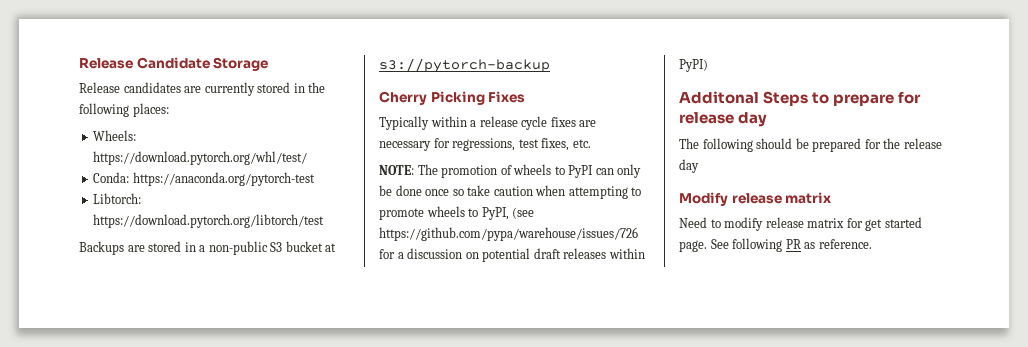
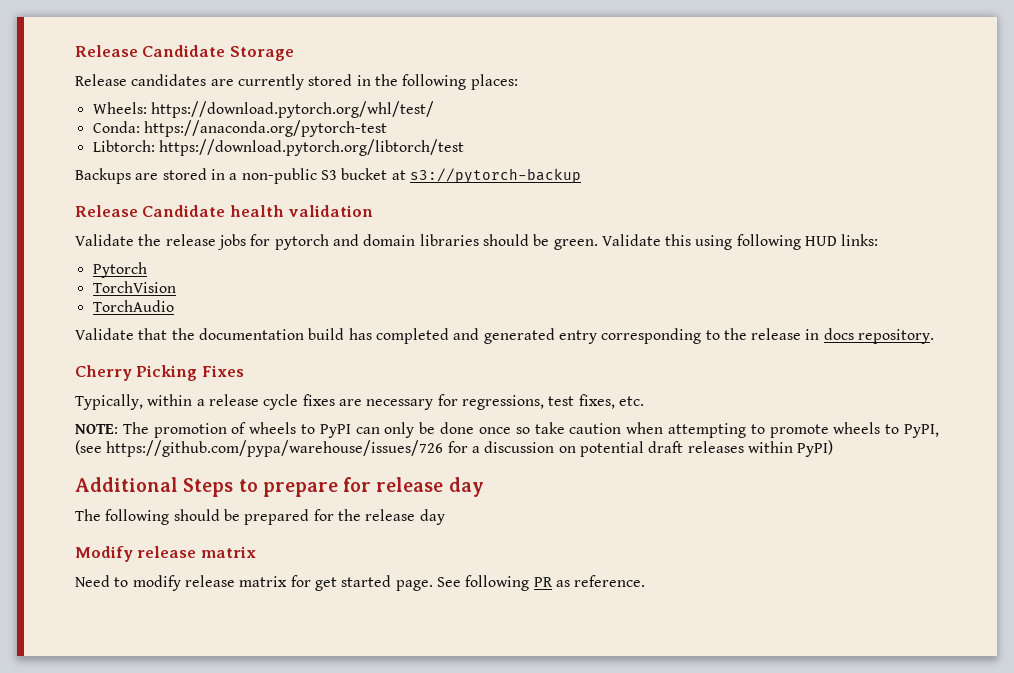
(550, 65) none -> [75,205,374,217] [75,234,879,250] [92,262,147,278] [92,281,176,293] [92,300,174,312] [75,328,935,344] // Release Candidate health validation // Validate the release jobs for pytorch and domain libraries should be green. Validate this using following HUD links: // Pytorch // TorchVision // TorchAudio // Validate that the documentation build has completed and generated entry corresponding to the release in docs repository.
[379,116,429,130] Typically -> [75,394,143,410] Typically,
[679,91,759,104] Additonal -> [75,477,178,492] Additional

